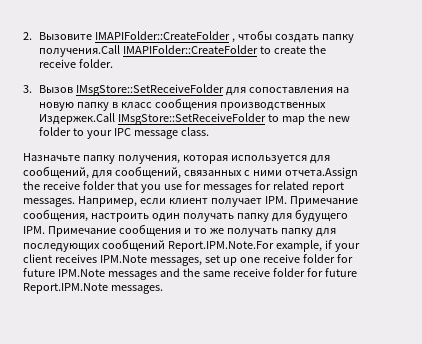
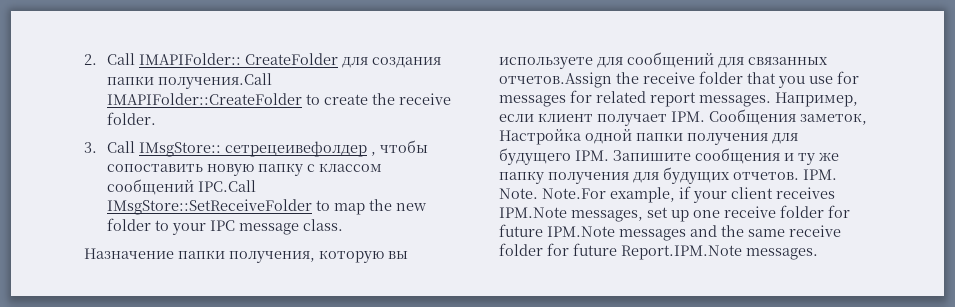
[38,30,354,43] Вызовите IMAPIFolder::CreateFolder , чтобы создать папку -> [106,53,441,68] [106,76,154,85] Call IMAPIFolder:: CreateFolder для создания папки
[38,84,349,96] [38,98,326,111] [38,113,115,125] Вызов IMsgStore::SetReceiveFolder для сопоставления на новую папку в класс сообщения производственных Издержек.Call -> [106,140,428,157] [106,163,382,176] [106,179,256,195] Call IMsgStore:: сетрецеивефолдер , чтобы сопоставить новую папку с классом сообщений IPC.Call
[23,153,330,164] [23,166,358,179] Назначьте папку получения, которая используется для сообщений, для сообщений, связанных с ними отчета.Assign -> [84,248,408,263] [499,52,828,69] [499,72,612,88] Назначение папки получения, которую вы используете для сообщений для связанных отчетов.Assign
[289,196,358,207] [23,209,269,222] Примечание сообщения, настроить один получать папку -> [709,109,867,125] [499,129,768,145] Сообщения заметок, Настройка одной папки получения
[47,226,116,237] Примечание -> [613,150,691,161] Запишите
[193,228,336,237] [23,239,274,252] то же получать папку для последующих сообщений Report.IPM.Note.For -> [798,152,839,165] [499,167,837,184] [499,188,606,199] ту же папку получения для будущих отчетов. IPM. Note. Note.For

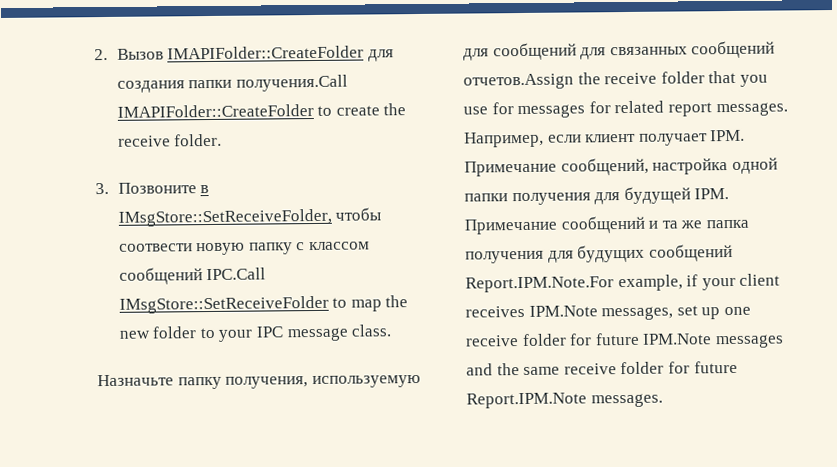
[106,53,338,65] Call IMAPIFolder:: CreateFolder -> [116,45,365,60] Вызов IMAPIFolder::CreateFolder
[106,140,428,157] [106,164,203,172] Call IMsgStore:: сетрецеивефолдер , чтобы сопоставить -> [117,182,210,194] [117,207,383,227] [118,243,193,252] Позвоните в IMsgStore::SetReceiveFolder, чтобы соотвести
[84,248,408,263] [499,57,593,69] Назначение папки получения, которую вы используете -> [97,374,421,390] Назначьте папку получения, используемую
(828, 61) none -> [691,40,776,59] сообщений
[709,109,867,125] [499,129,581,145] Сообщения заметок, Настройка -> [464,157,729,177] Примечание сообщений, настройка
[499,148,839,165] [499,167,837,184] [499,188,606,199] будущего IPM. Запишите сообщения и ту же папку получения для будущих отчетов. IPM. Note. Note.For -> [623,186,730,205] [464,215,749,235] [465,243,733,264] [465,276,614,293] будущей IPM. Примечание сообщений и та же папка получения для будущих сообщений Report.IPM.Note.For

